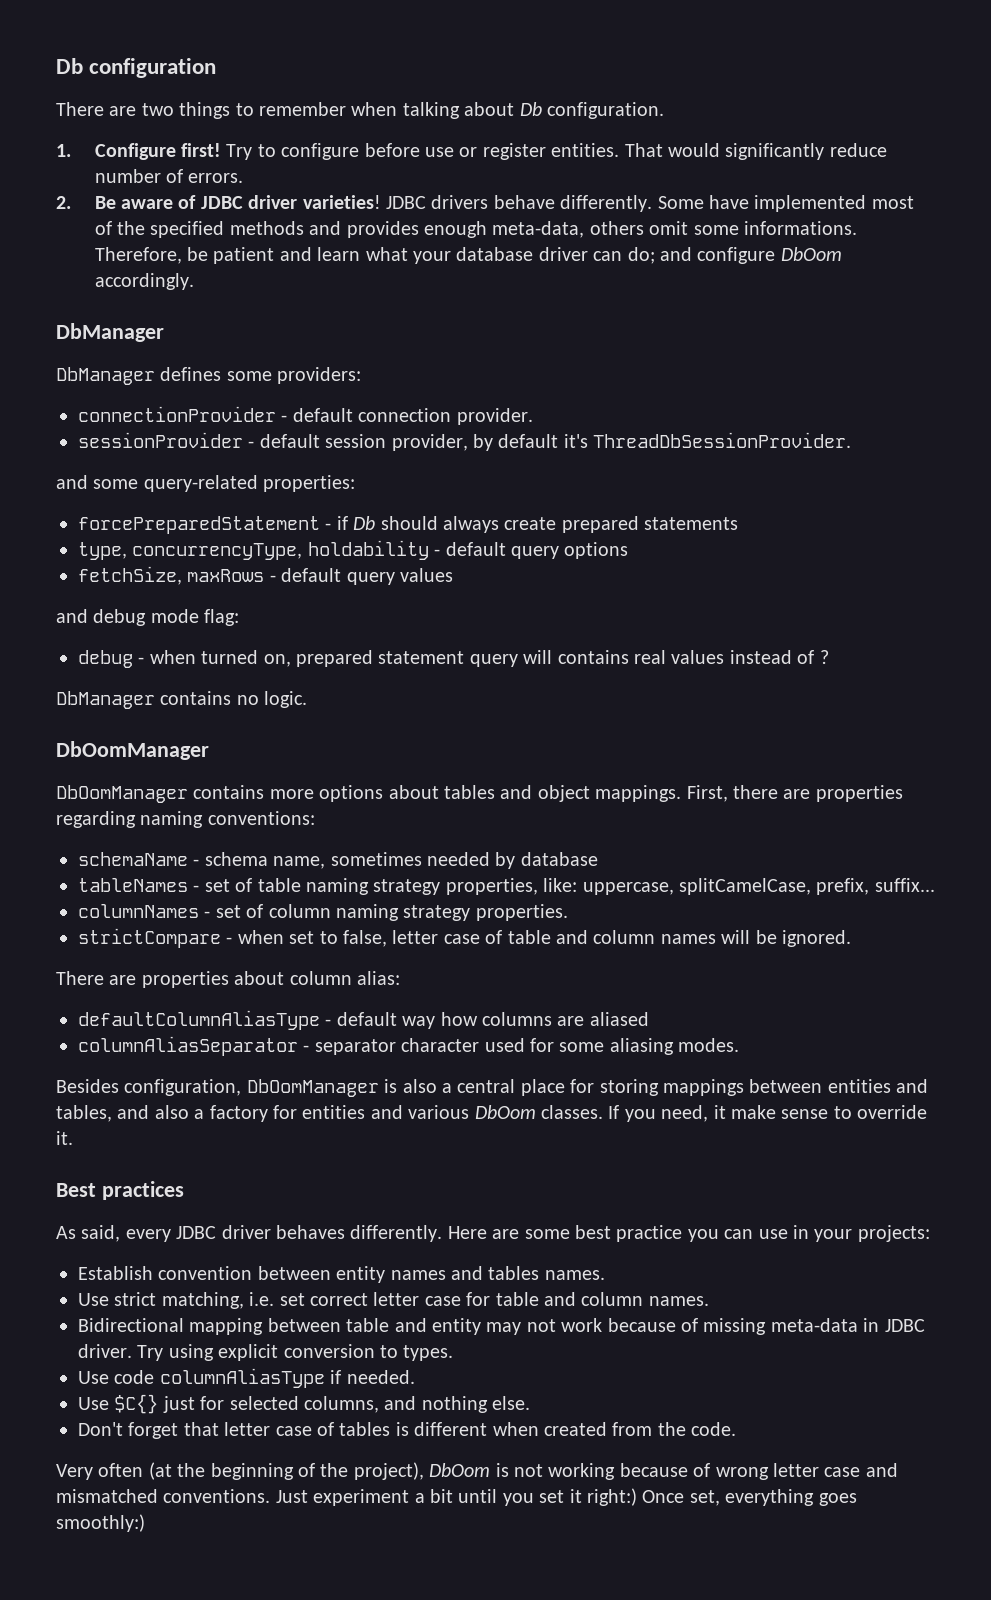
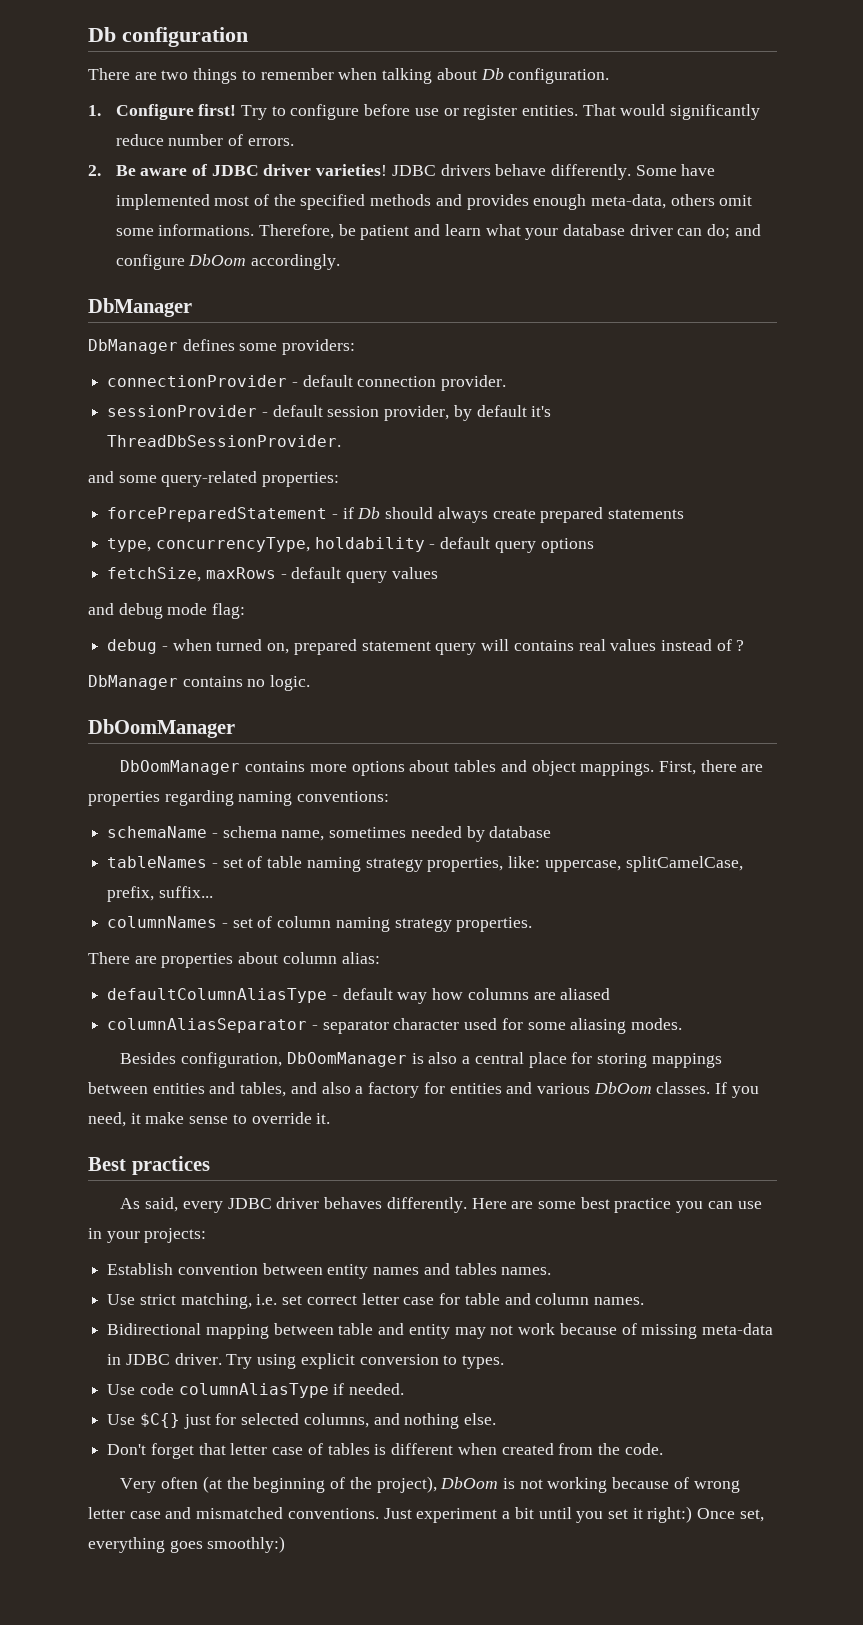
[78,928,851,948] // strictCompare - when set to false, letter case of table and column names will be ignored. -> (533, 924) none

